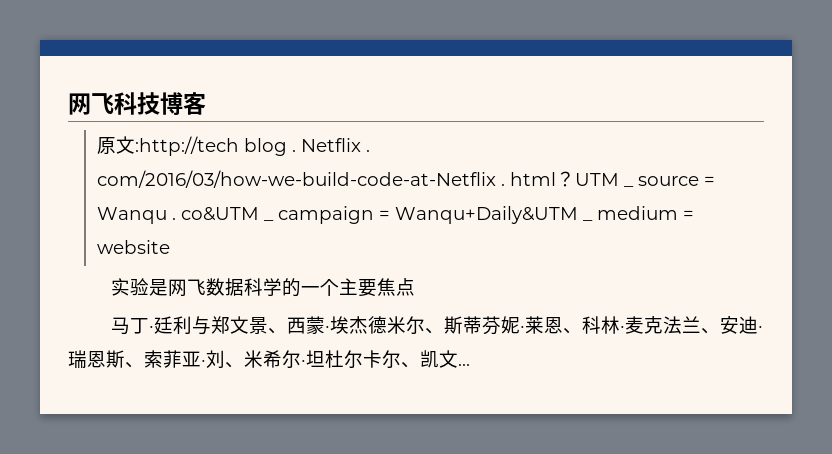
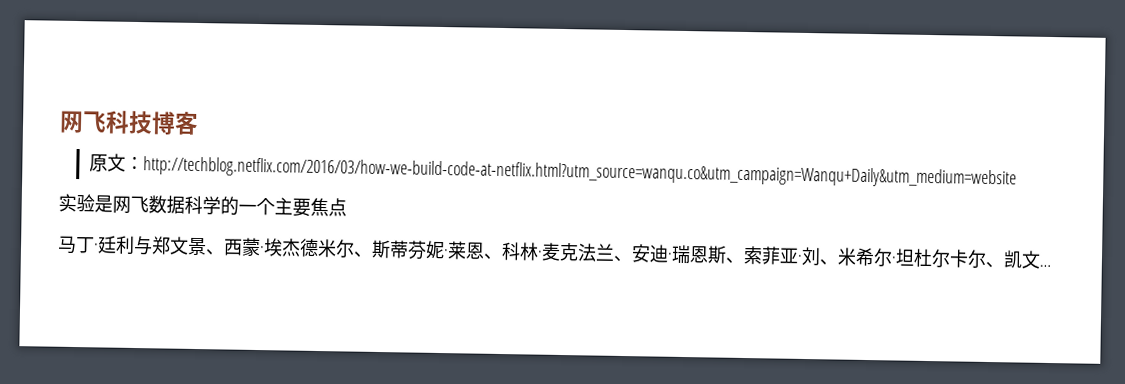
[134,136,370,156] [96,170,619,188] [623,186,634,187] [637,176,715,186] [96,206,593,224] [596,206,694,220] [96,240,170,254] :http://tech blog . Netflix . com/2016/03/how-we-build-code-at-Netflix . html？UTM _ source = Wanqu . co&UTM _ campaign = Wanqu+Daily&UTM _ medium = website -> [125,156,1018,189] ：http://techblog.netflix.com/2016/03/how-we-build-code-at-netflix.html?utm_source=wanqu.co&utm_campaign=Wanqu+Daily&utm_medium=website

